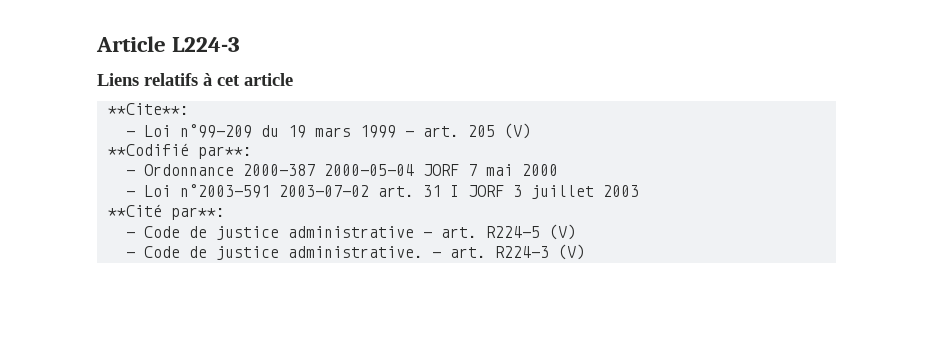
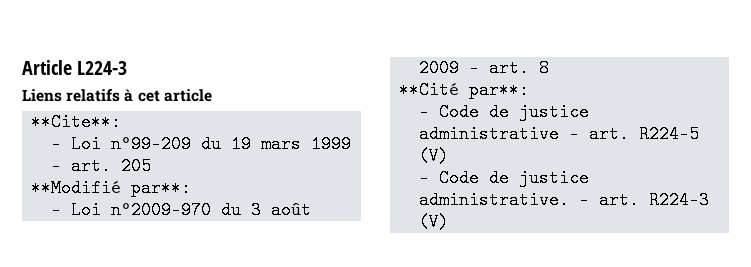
[504,123,532,139] [108,143,253,159] [126,164,559,176] [126,184,640,199] (V) // **Codifié par**: // - Ordonnance 2000-387 2000-05-04 JORF 7 mai 2000 // - Loi n°2003-591 2003-07-02 art. 31 I JORF 3 juillet 2003 -> [31,179,192,197] [51,201,312,219] [419,59,550,77] // **Modifié par**: // - Loi n°2009-970 du 3 août 2009 - art. 8

